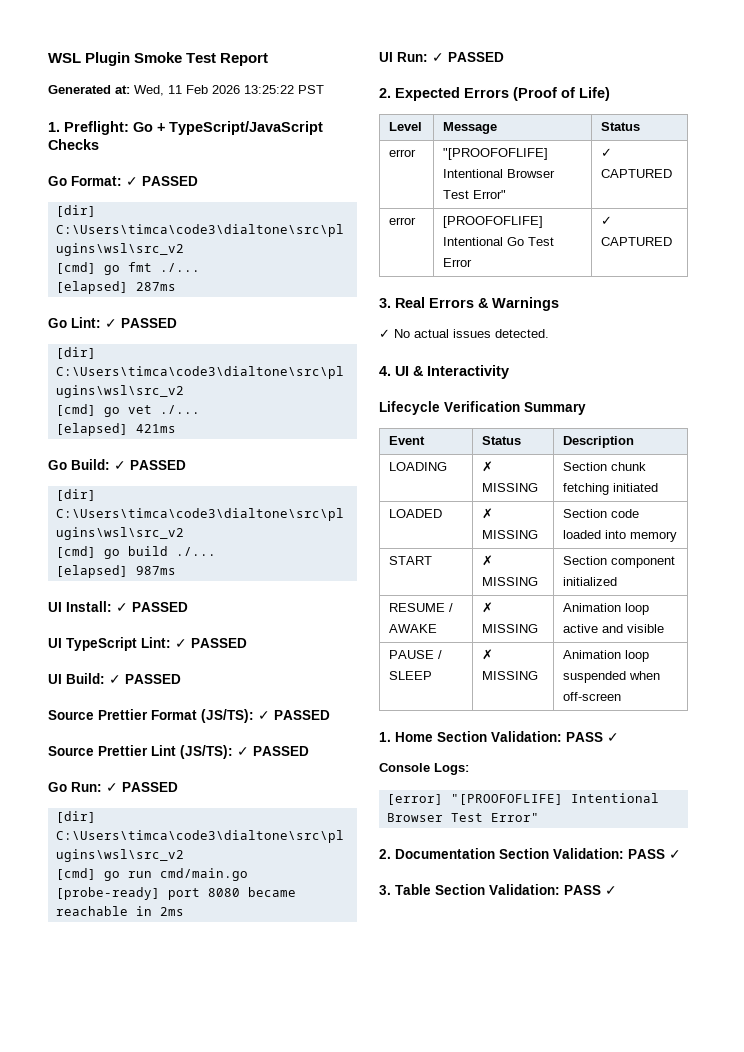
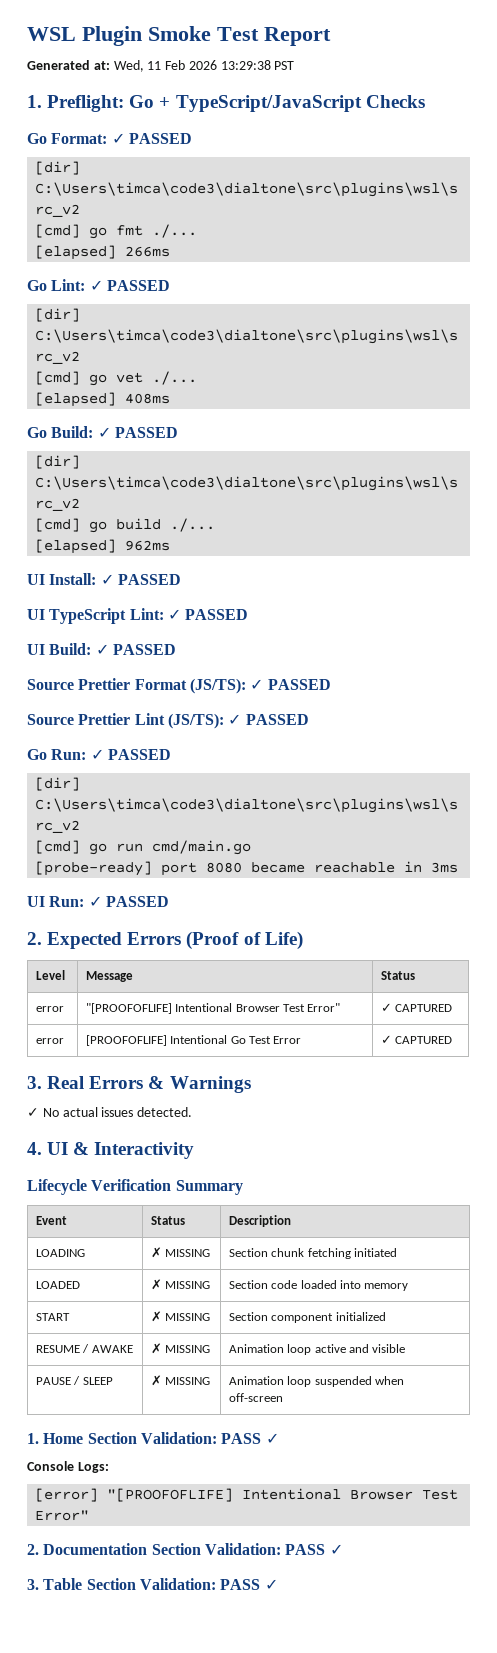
[244,85,294,94] 13:25:22 -> [220,60,271,70] 13:29:38
[135,282,176,291] 287ms -> [125,246,171,257] 266ms
[135,424,176,433] 421ms -> [125,393,171,404] 408ms
[135,566,176,575] 987ms -> [125,540,171,551] 962ms
[159,907,184,916] 2ms -> [431,862,459,873] 3ms

